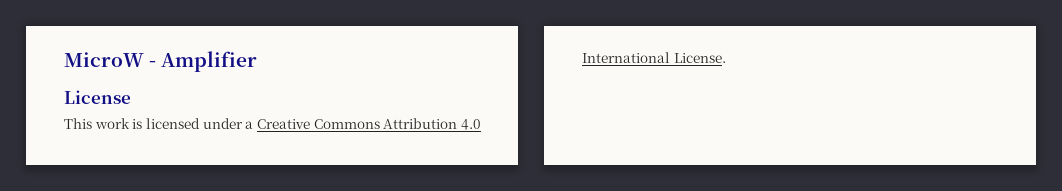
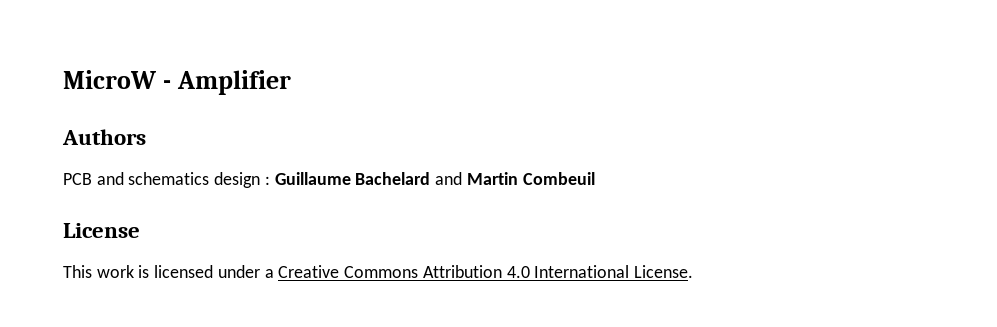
(258, 61) none -> [62,129,146,145] [63,172,595,188] // Authors // PCB and schematics design : Guillaume Bachelard and Martin Combeuil

